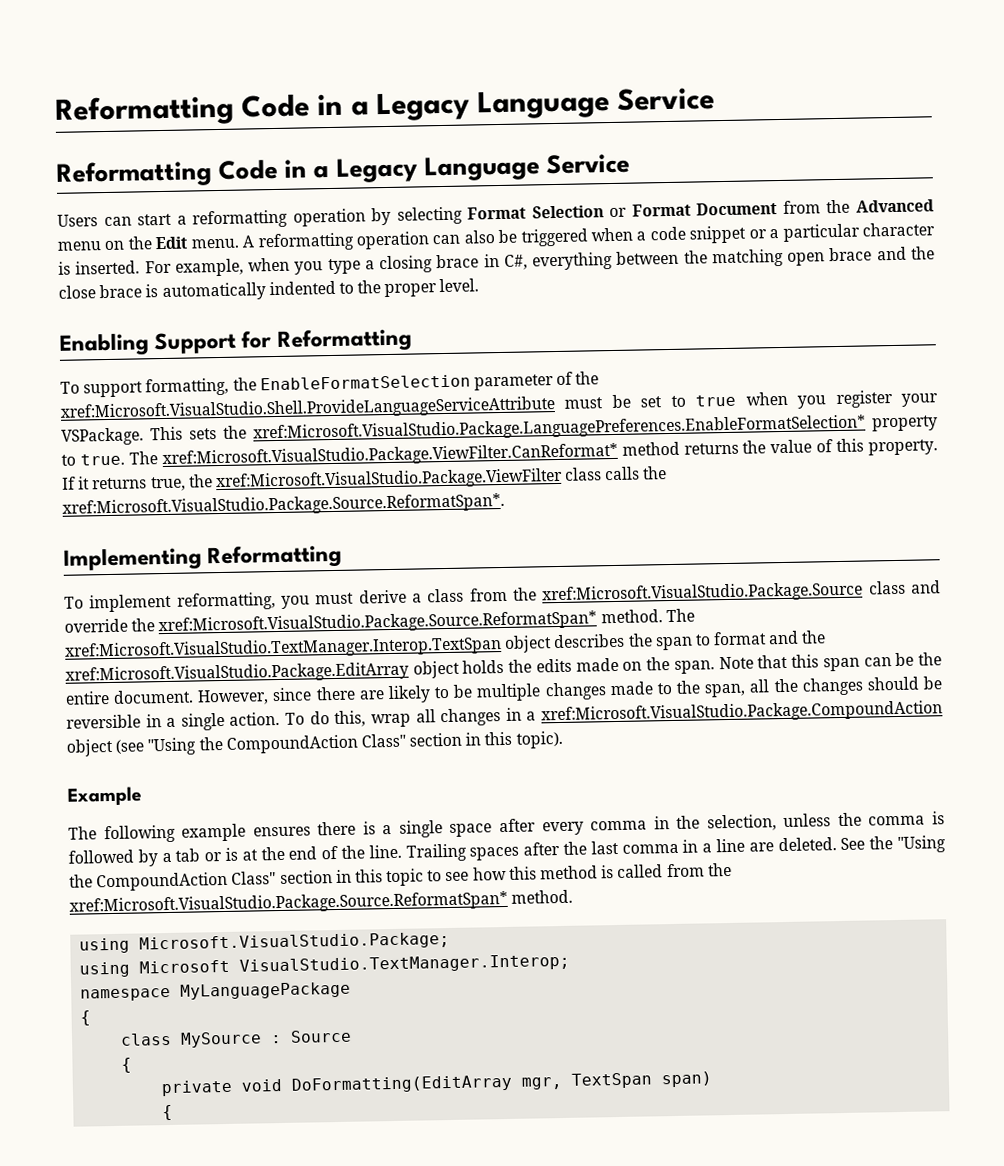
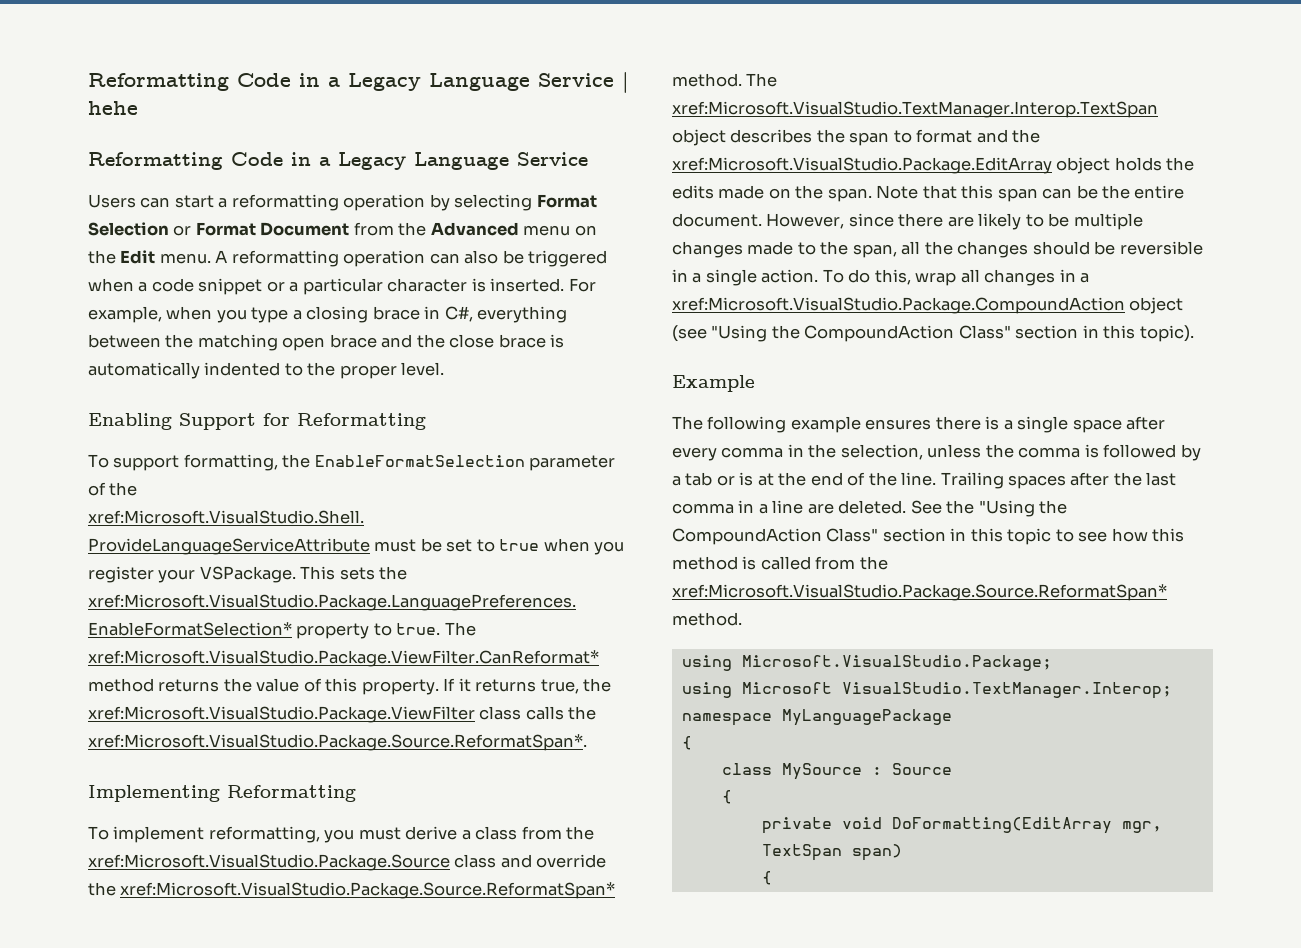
[55,87,716,127] Reformatting Code in a Legacy Language Service -> [88,72,629,93] [88,101,138,115] Reformatting Code in a Legacy Language Service | hehe

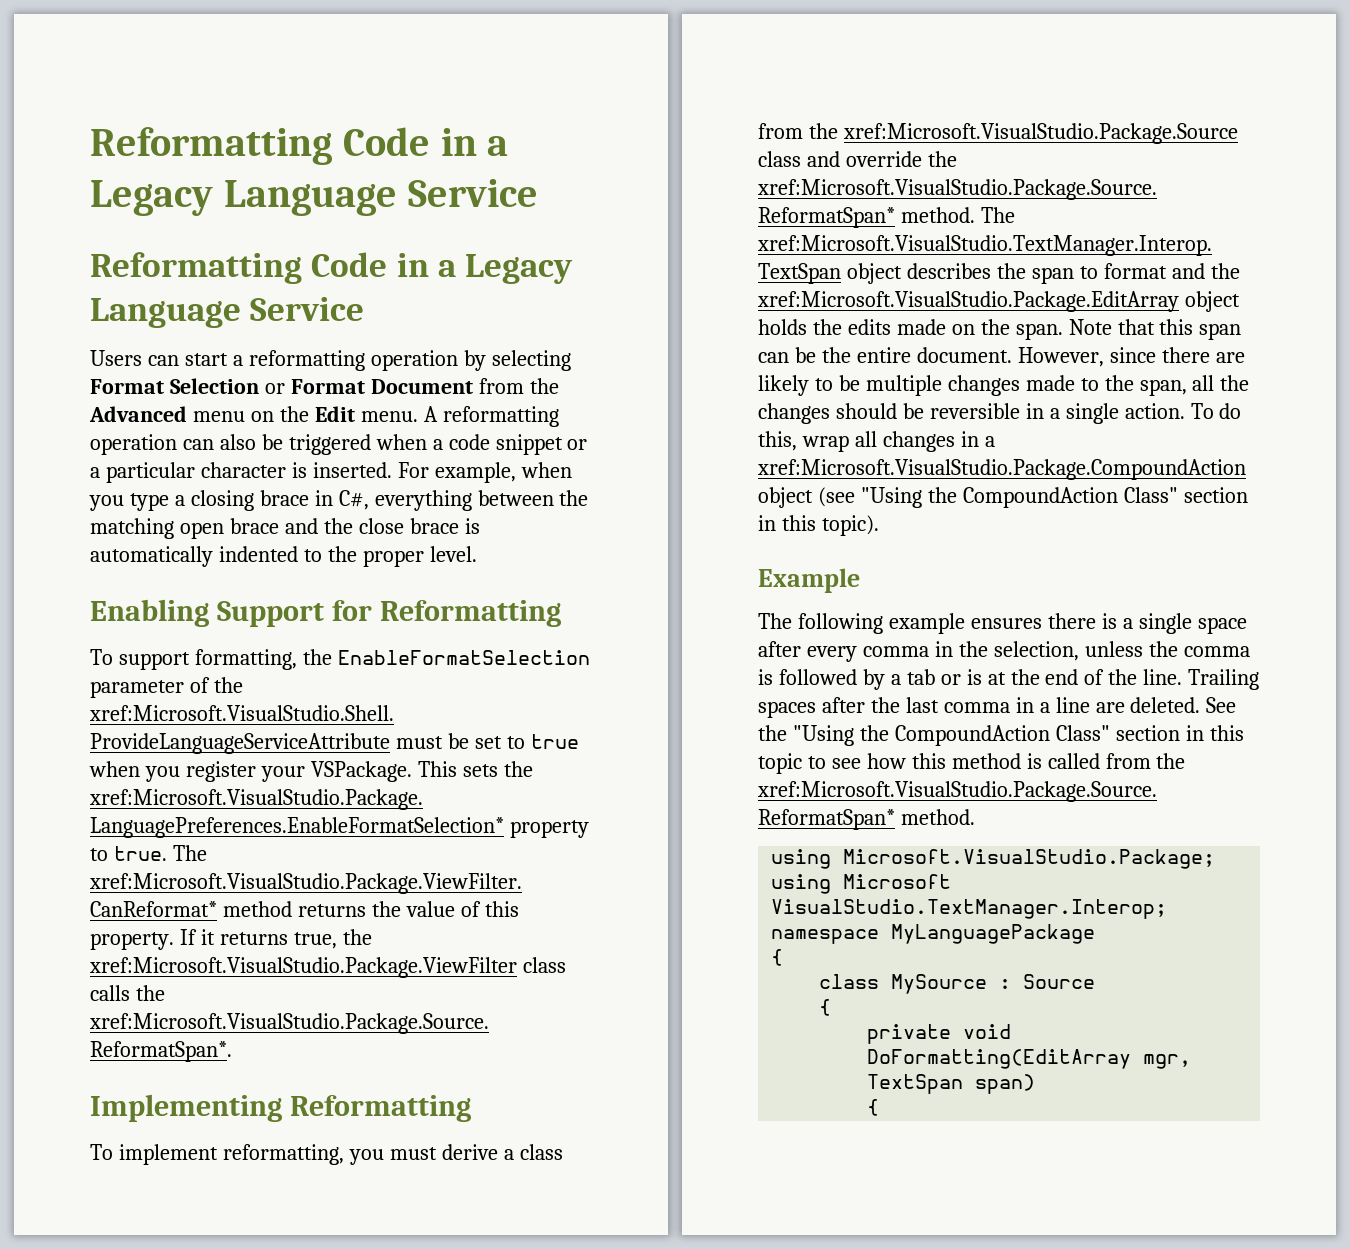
[88,72,629,93] [88,101,138,115] Reformatting Code in a Legacy Language Service | hehe -> [90,127,509,165] [90,179,538,216] Reformatting Code in a Legacy Language Service

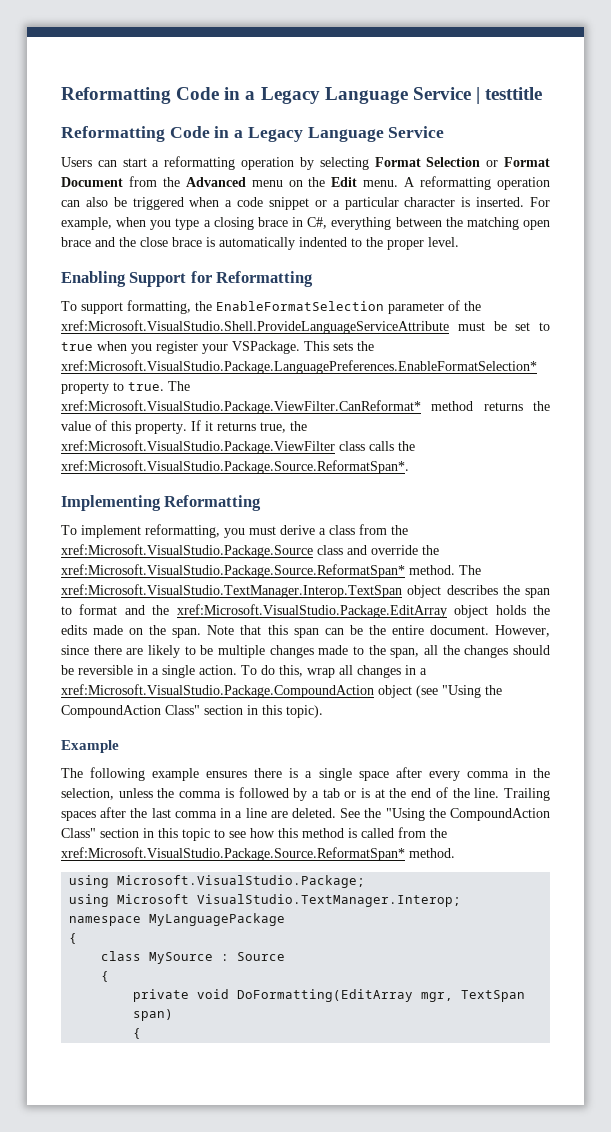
[90,127,509,165] [90,179,538,216] Reformatting Code in a Legacy Language Service -> [61,87,543,104] Reformatting Code in a Legacy Language Service | testtitle

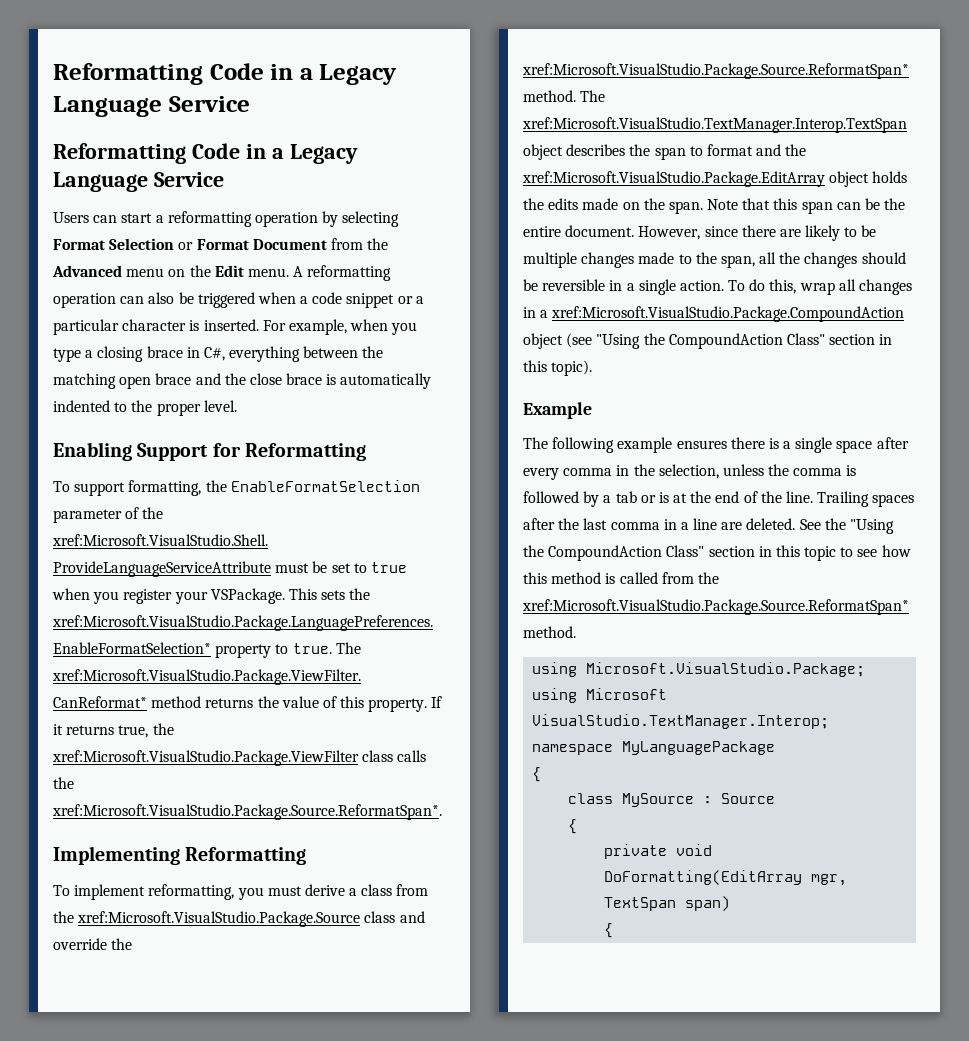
[61,87,543,104] Reformatting Code in a Legacy Language Service | testtitle -> [53,63,398,85] [53,96,250,117] Reformatting Code in a Legacy Language Service

